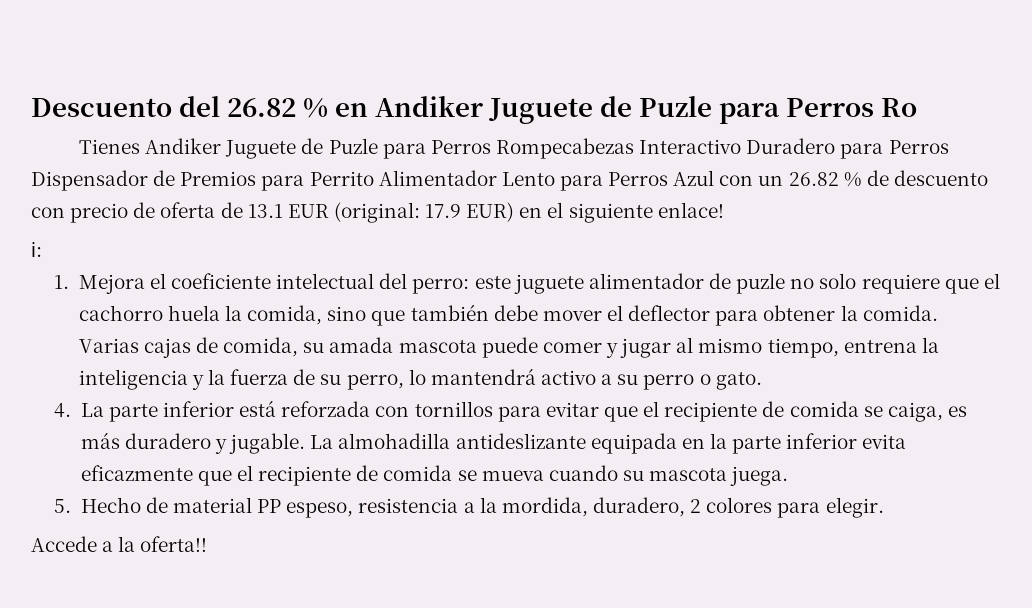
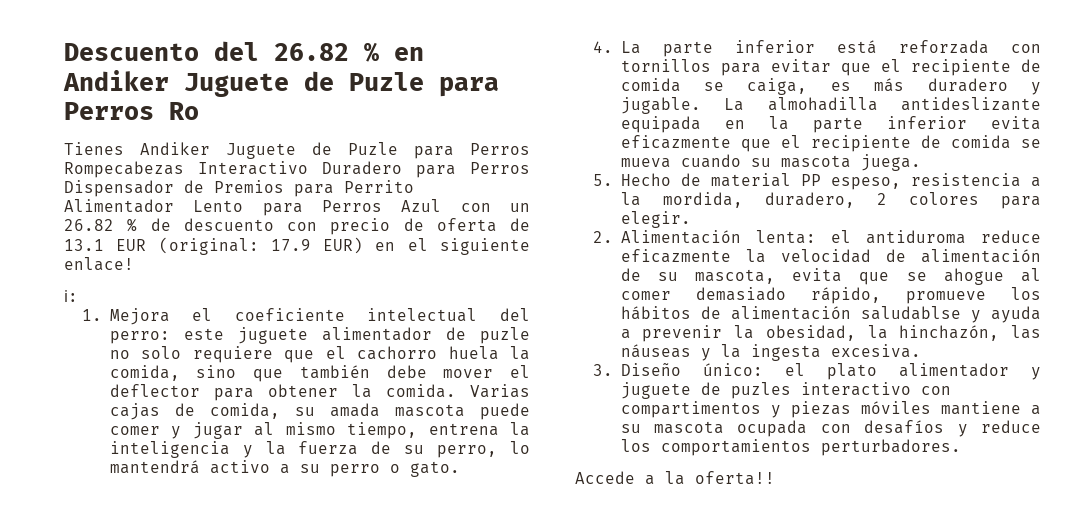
(884, 507) none -> [592,230,1041,244] [620,249,1041,263] [620,268,1041,285] [620,287,1041,304] [620,306,1041,323] [620,325,1041,342] [620,344,921,361] [592,363,1041,380] [620,382,951,399] [620,401,1041,418] [620,420,1041,437] [620,439,961,456] // 2. Alimentación lenta: el antiduroma reduce eficazmente la velocidad de alimentación de su mascota, evita que se ahogue al comer demasiado rápido, promueve los hábitos de alimentación saludablse y ayuda a prevenir la obesidad, la hinchazón, las náuseas y la ingesta excesiva. // 3. Diseño único: el plato alimentador y juguete de puzles interactivo con compartimentos y piezas móviles mantiene a su mascota ocupada con desafíos y reduce los comportamientos perturbadores.

